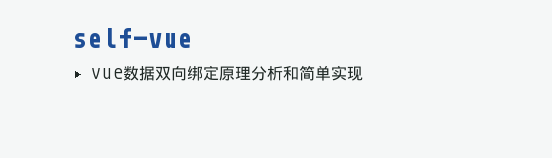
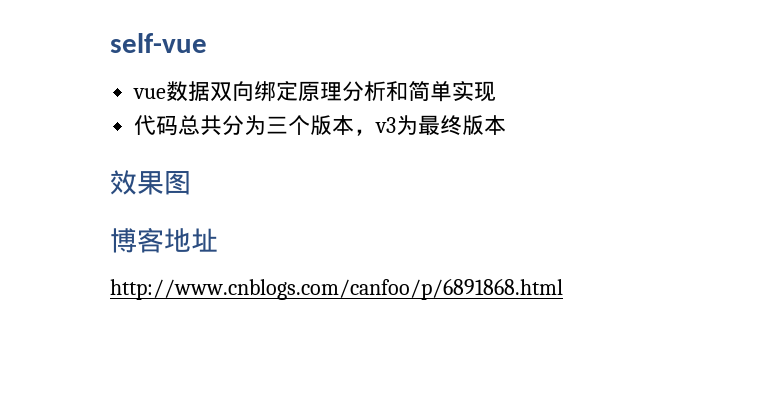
(363, 73) none -> [134,115,507,136] [110,170,191,195] [110,227,218,253] [110,279,563,300] // 代码总共分为三个版本，v3为最终版本 // 效果图 // 博客地址 // http://www.cnblogs.com/canfoo/p/6891868.html

